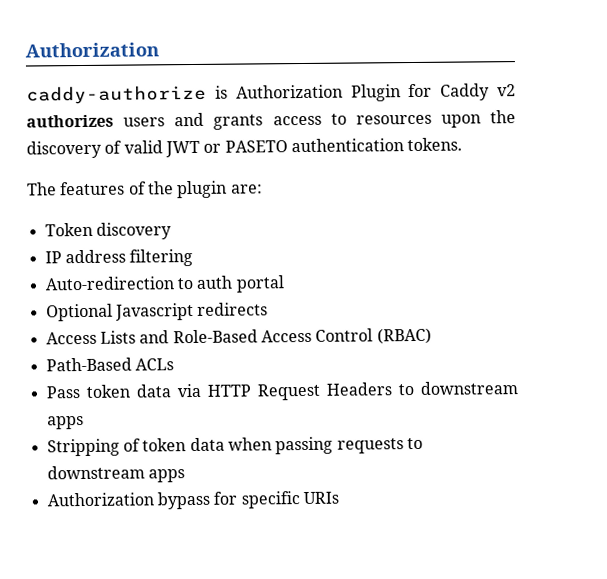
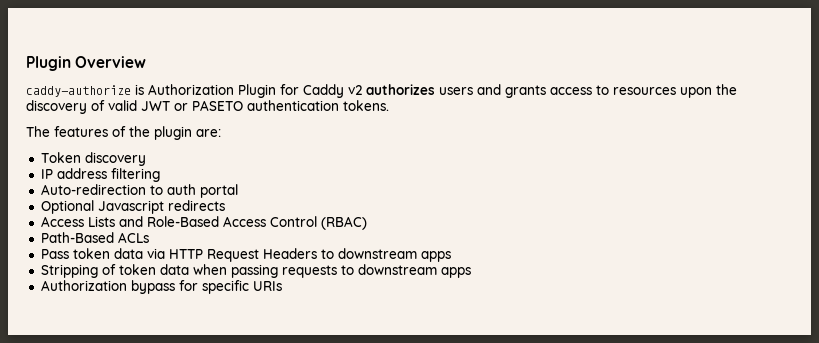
[25,42,159,58] Authorization -> [26,56,147,71] Plugin Overview

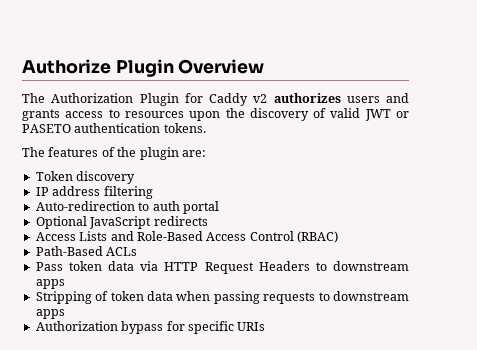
(26, 63) none -> [22,59,111,74] Authorize
[26,84,144,97] caddy-authorize is -> [22,93,45,103] The
[97,200,164,214] Javascript -> [89,216,152,229] JavaScript

